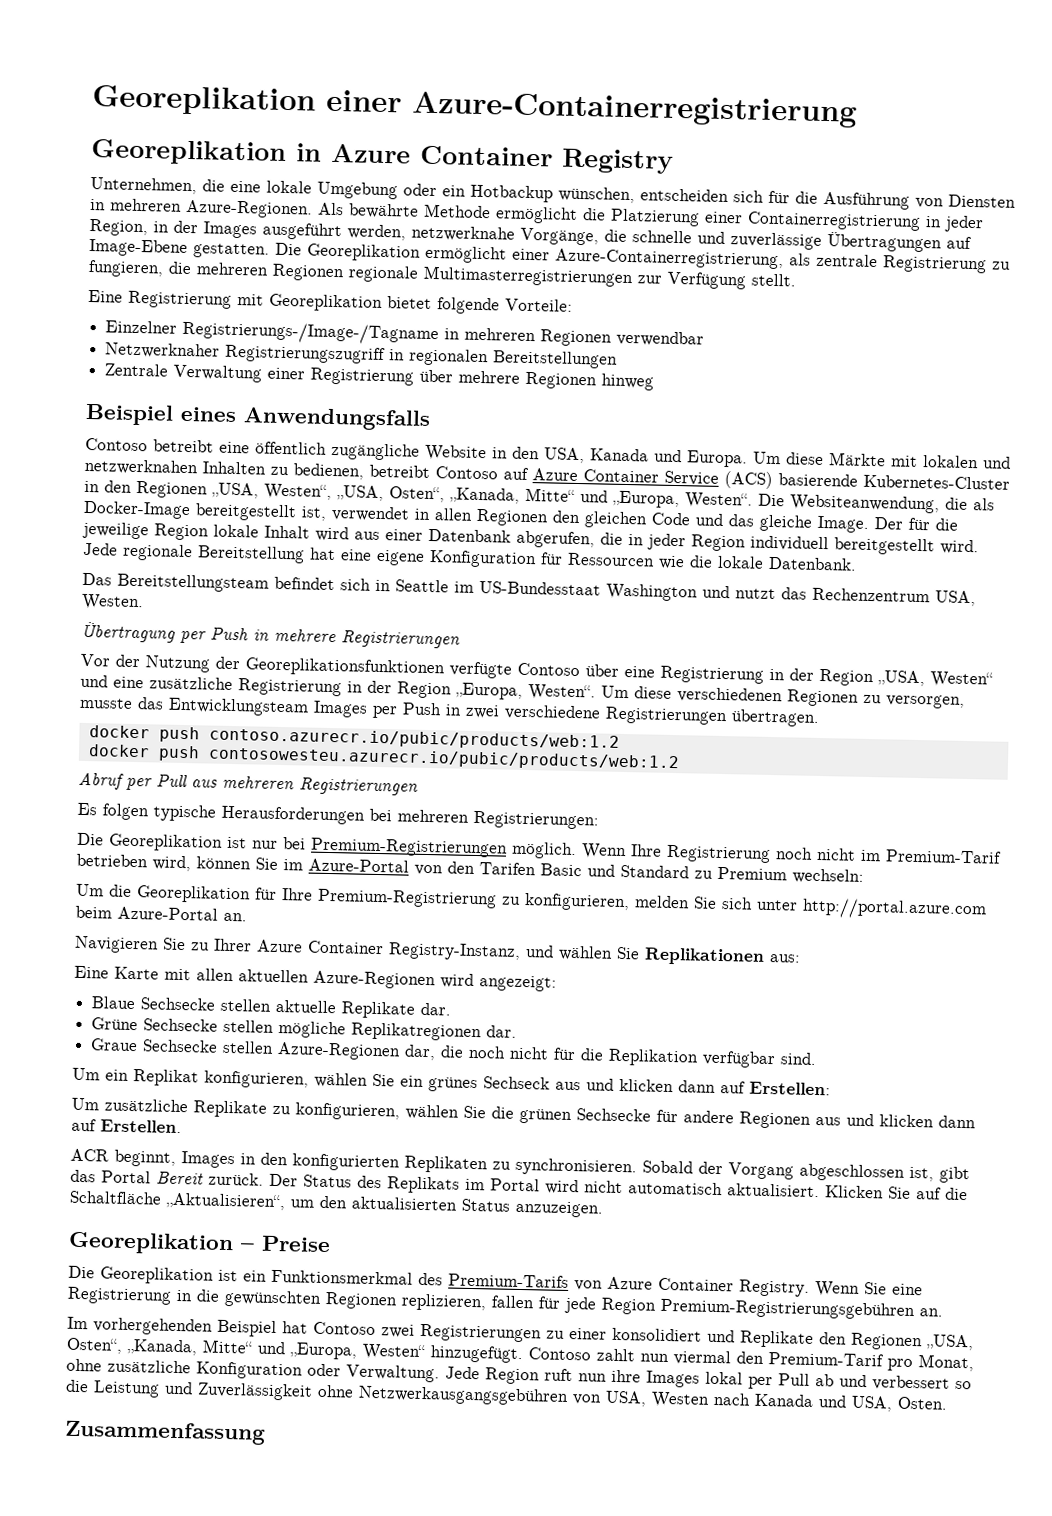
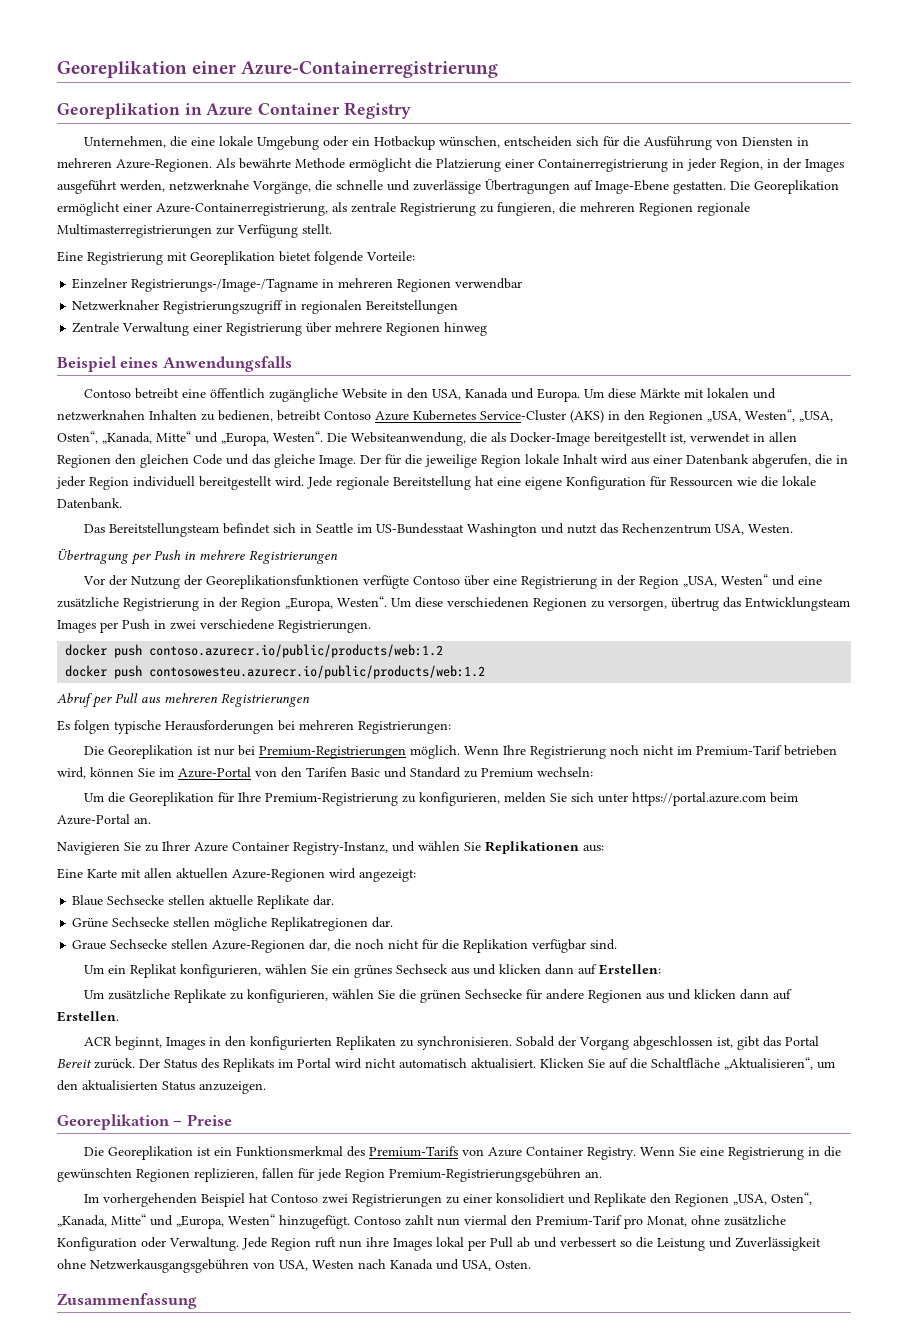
[503,467,1010,490] auf Azure Container Service (ACS) basierende Kubernetes-Cluster -> [375,410,604,423] Azure Kubernetes Service-Cluster (AKS)
[79,697,133,709] musste -> [671,597,719,611] übertrug
[605,706,820,727] [88,725,620,751] [87,744,680,772] Registrierungen übertragen. // docker push contoso.azurecr.io/pubic/products/web:1.2 // docker push contosowesteu.azurecr.io/pubic/products/web:1.2 -> [278,620,371,633] [65,644,444,658] [65,665,486,679] Registrierungen. // docker push contoso.azurecr.io/public/products/web:1.2 // docker push contosowesteu.azurecr.io/public/products/web:1.2
[802,897,987,921] http://portal.azure.com -> [631,792,766,806] https://portal.azure.com

